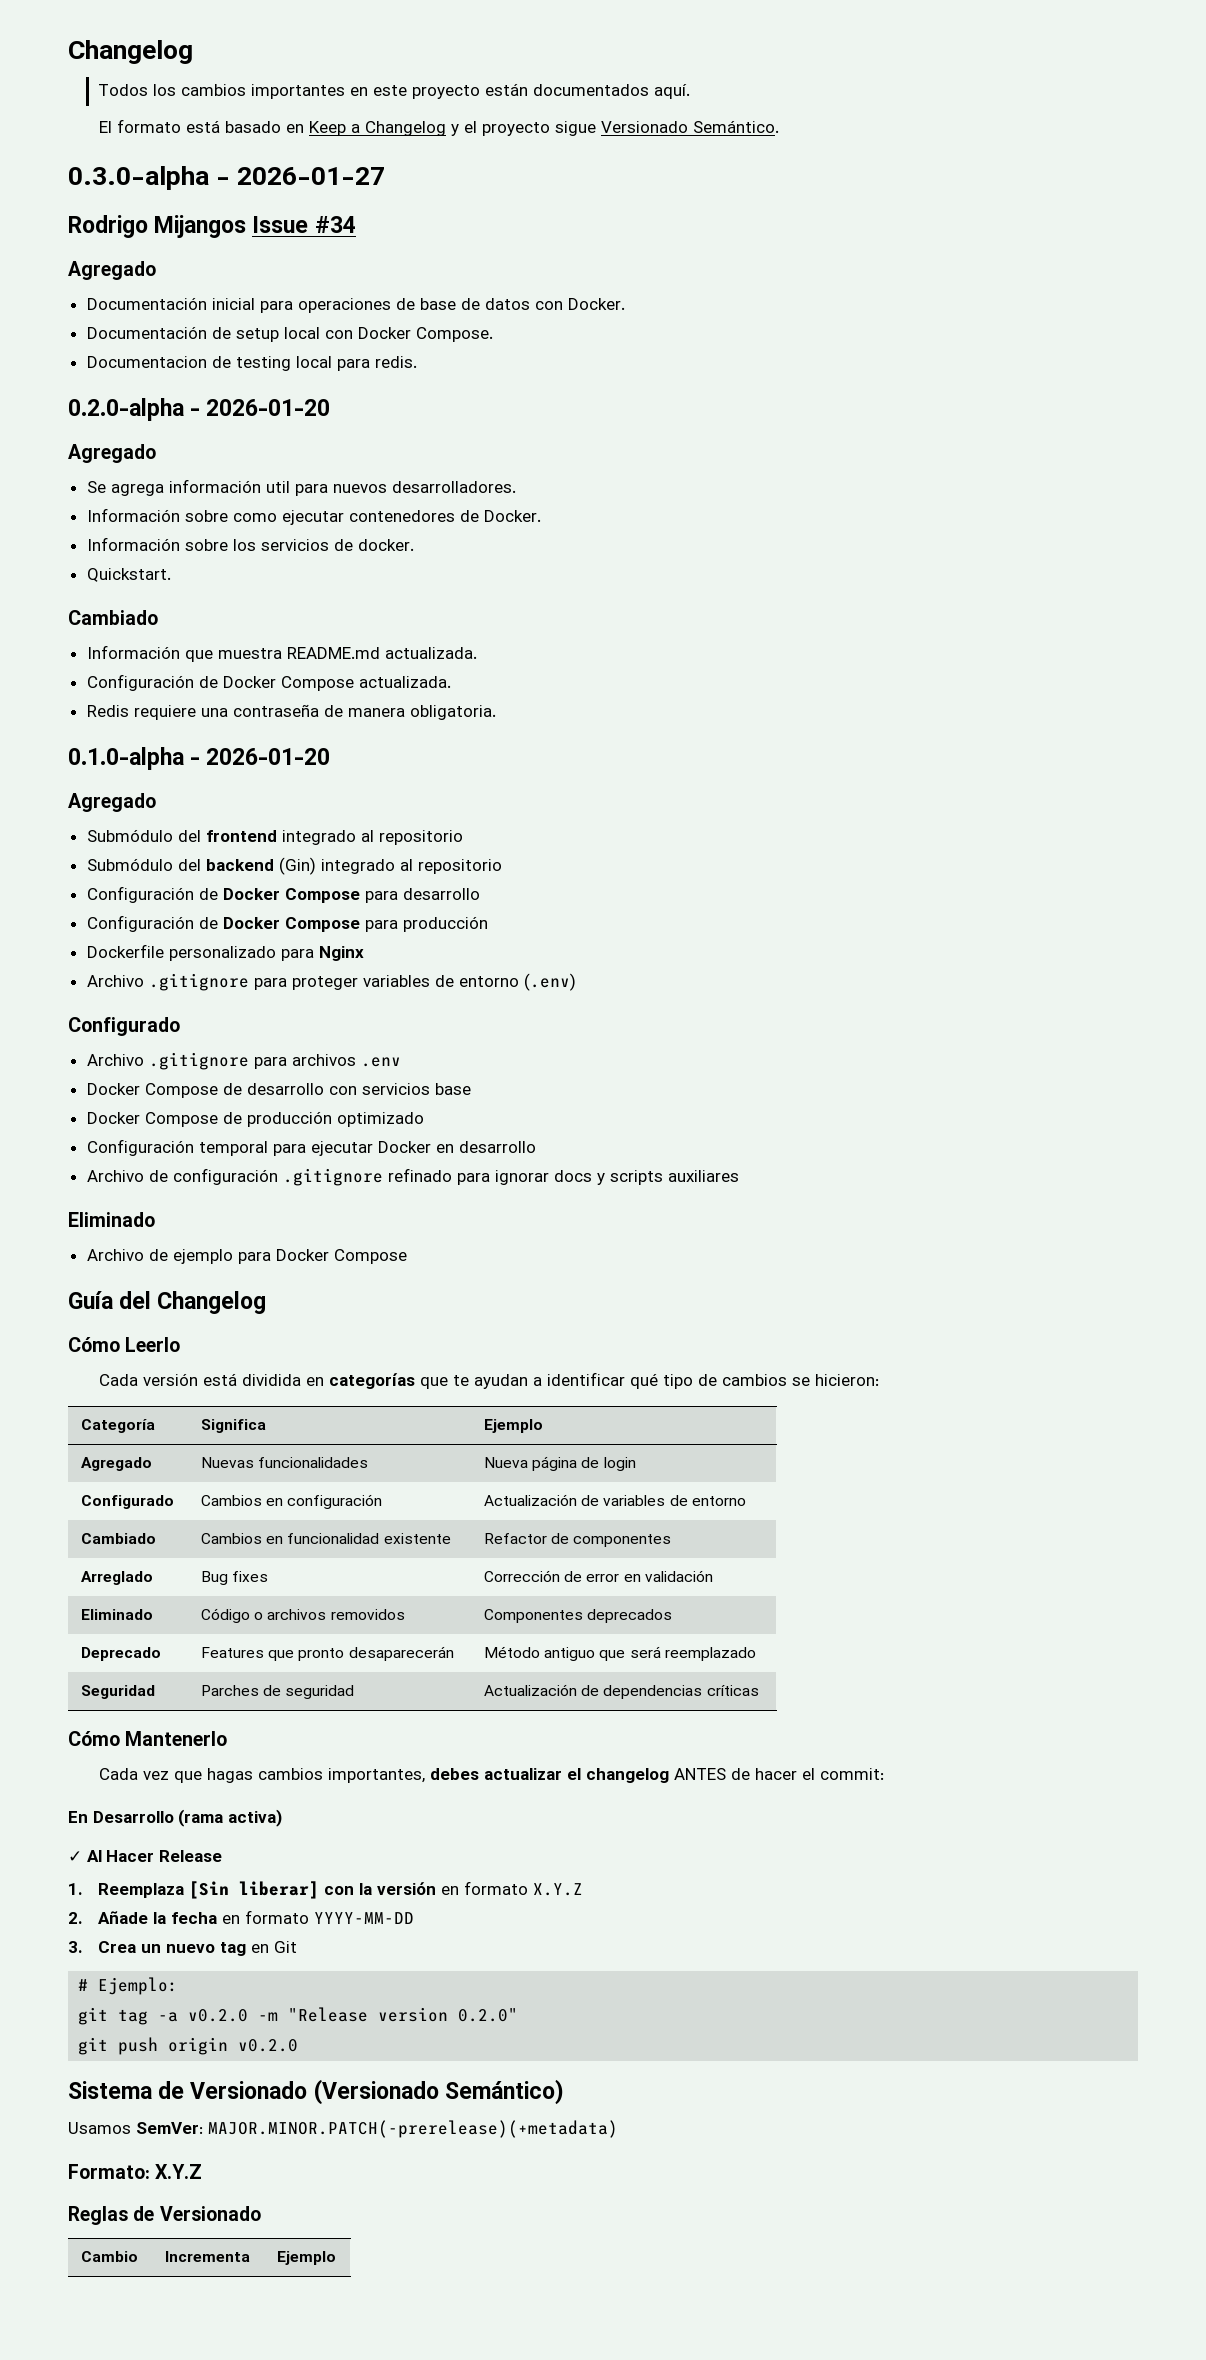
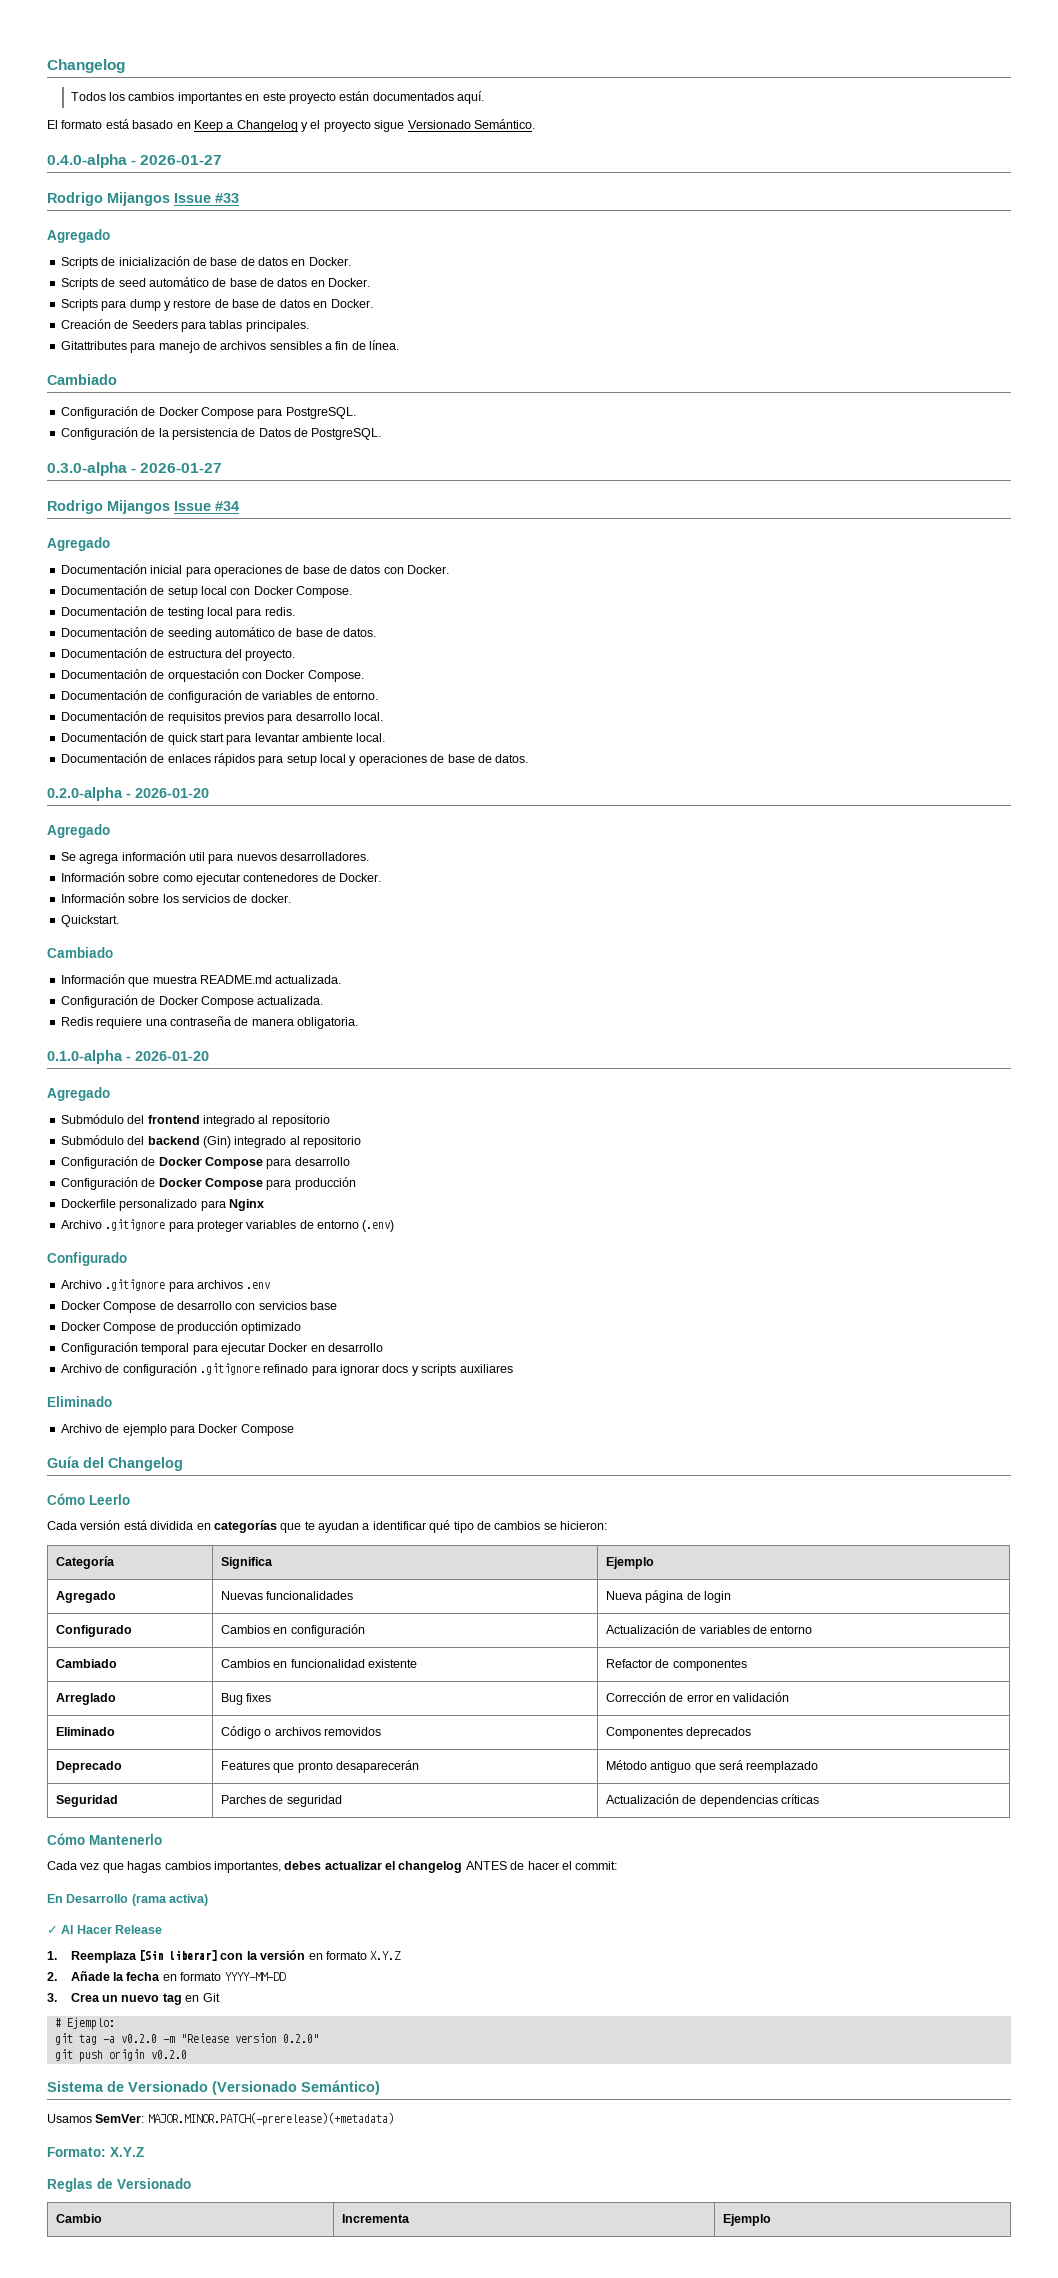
(780, 126) none -> [47,154,223,168] [47,192,239,206] [47,229,110,243] [60,256,351,269] [60,277,371,290] [60,299,373,311] [60,319,309,332] [60,340,400,353] [47,374,117,385] [60,406,356,419] [60,427,382,440] // 0.4.0-alpha - 2026-01-27 // Rodrigo Mijangos Issue #33 // Agregado // Scripts de inicialización de base de datos en Docker. // Scripts de seed automático de base de datos en Docker. // Scripts para dump y restore de base de datos en Docker. // Creación de Seeders para tablas principales. // Gitattributes para manejo de archivos sensibles a fin de línea. // Cambiado // Configuración de Docker Compose para PostgreSQL. // Configuración de la persistencia de Datos de PostgreSQL.
[86,356,207,368] Documentacion -> [60,606,147,616] Documentación
(417, 362) none -> [60,627,377,640] [60,648,296,661] [60,669,364,682] [60,690,378,703] [60,711,383,724] [60,732,386,745] [60,753,529,766] // Documentación de seeding automático de base de datos. // Documentación de estructura del proyecto. // Documentación de orquestación con Docker Compose. // Documentación de configuración de variables de entorno. // Documentación de requisitos previos para desarrollo local. // Documentación de quick start para levantar ambiente local. // Documentación de enlaces rápidos para setup local y operaciones de base de datos.

